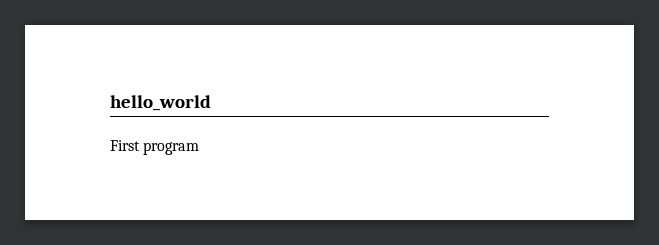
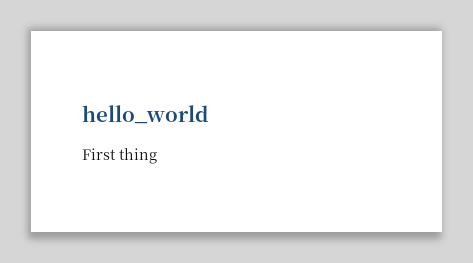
[143,142,200,155] program -> [119,148,157,164] thing

